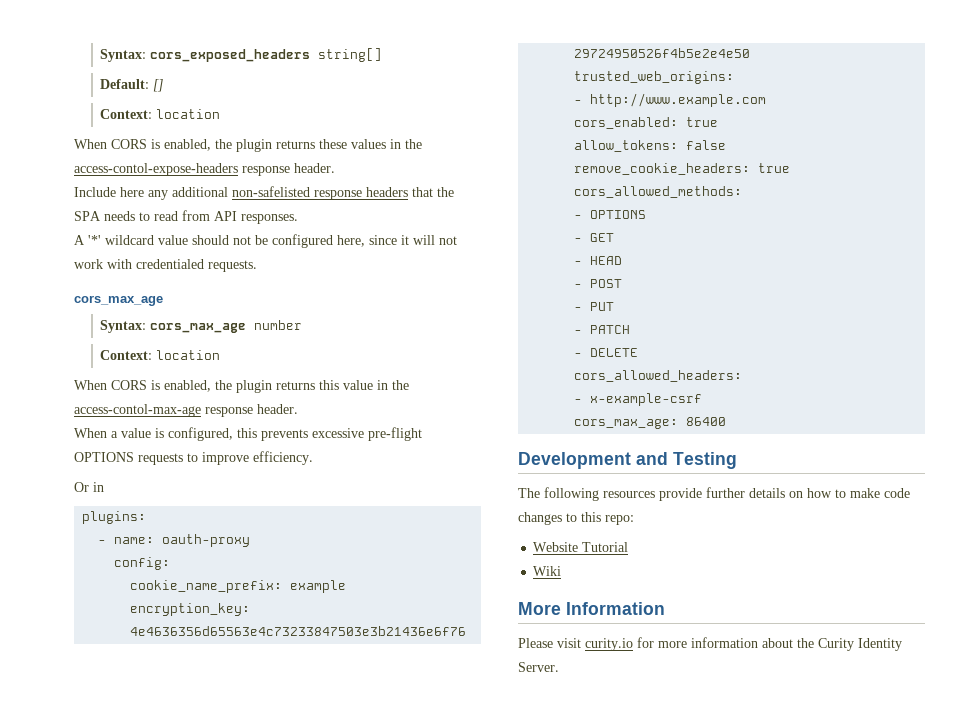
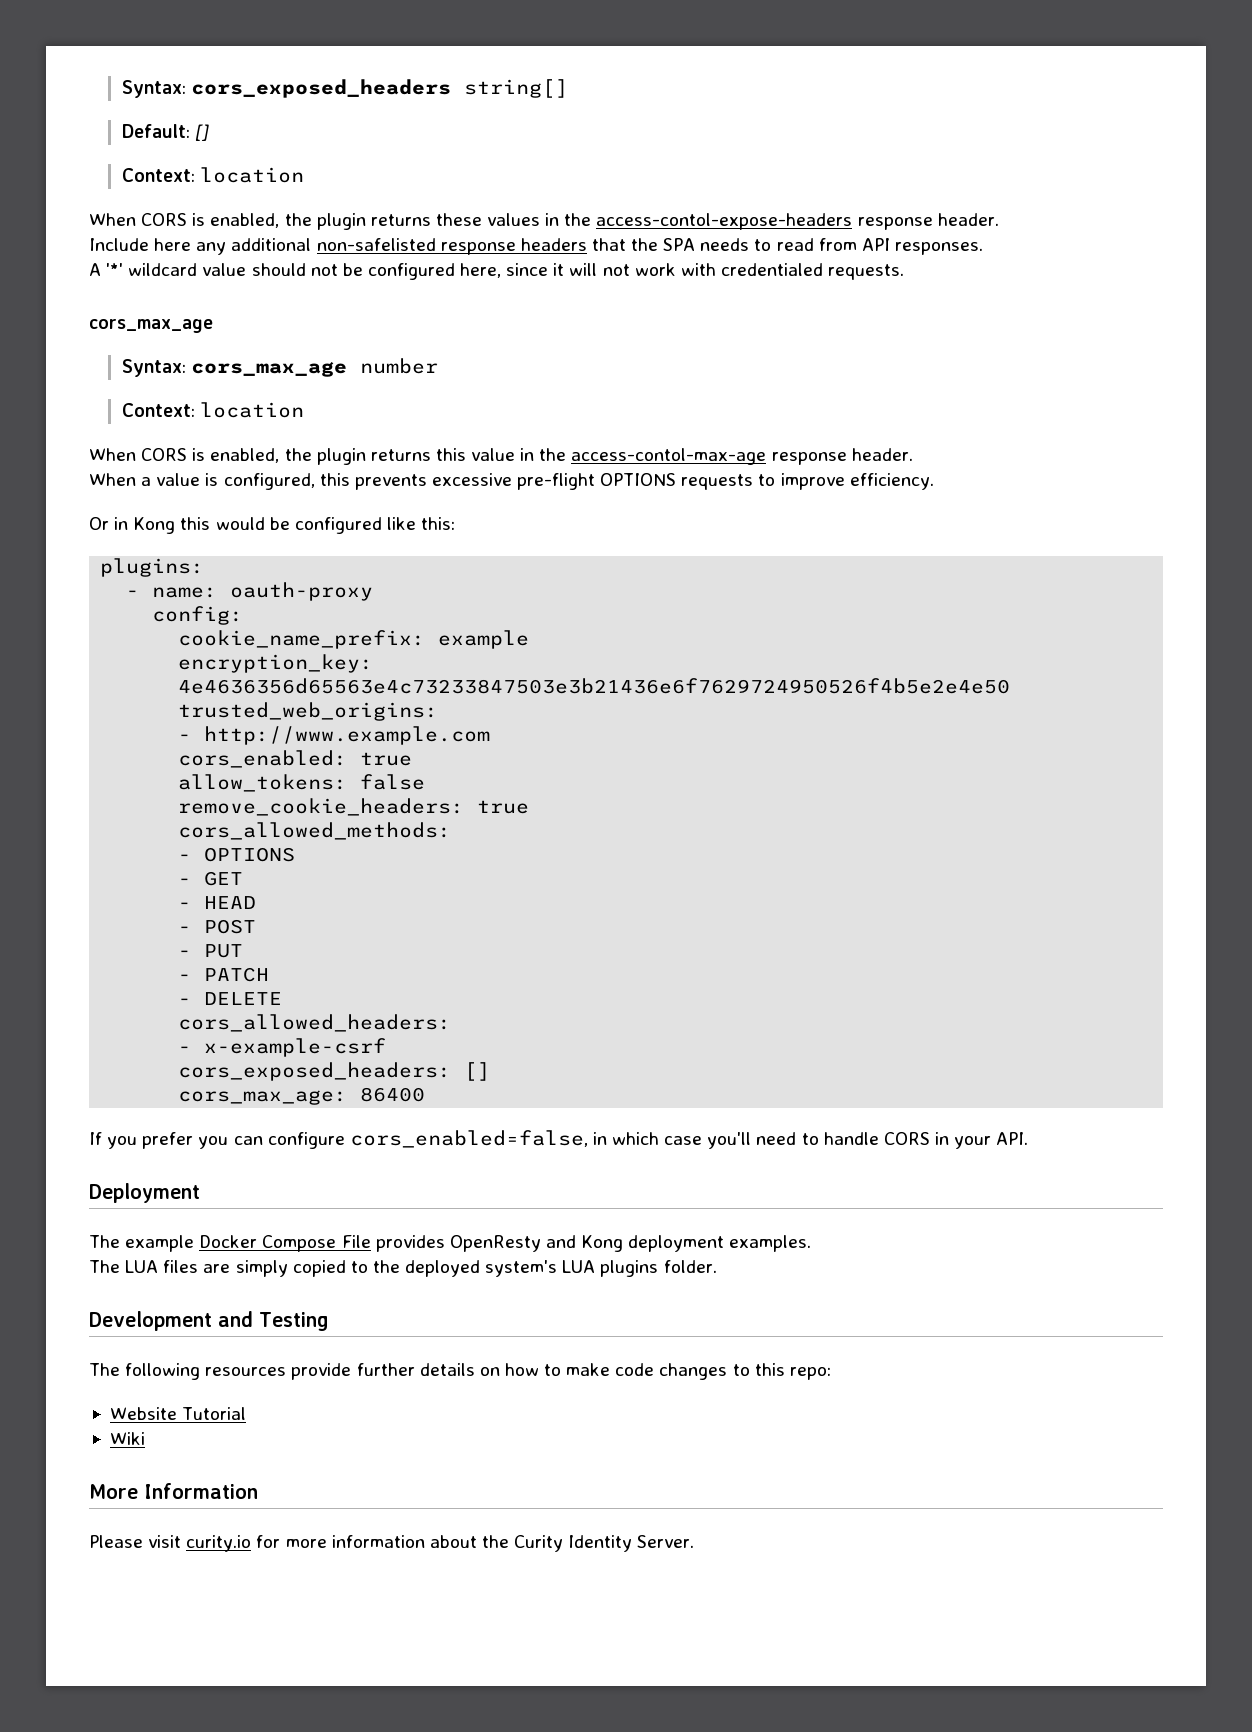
(104, 487) none -> [133,517,456,534] Kong this would be configured like this:
(703, 399) none -> [178,1062,491,1081] // cors_exposed_headers: []
(727, 421) none -> [89,1130,1029,1149] [89,1183,200,1203] [89,1235,812,1252] [89,1260,717,1277] // If you prefer you can configure cors_enabled=false, in which case you'll need to handle CORS in your API. // Deployment // The example Docker Compose File provides OpenResty and Kong deployment examples. // The LUA files are simply copied to the deployed system's LUA plugins folder.

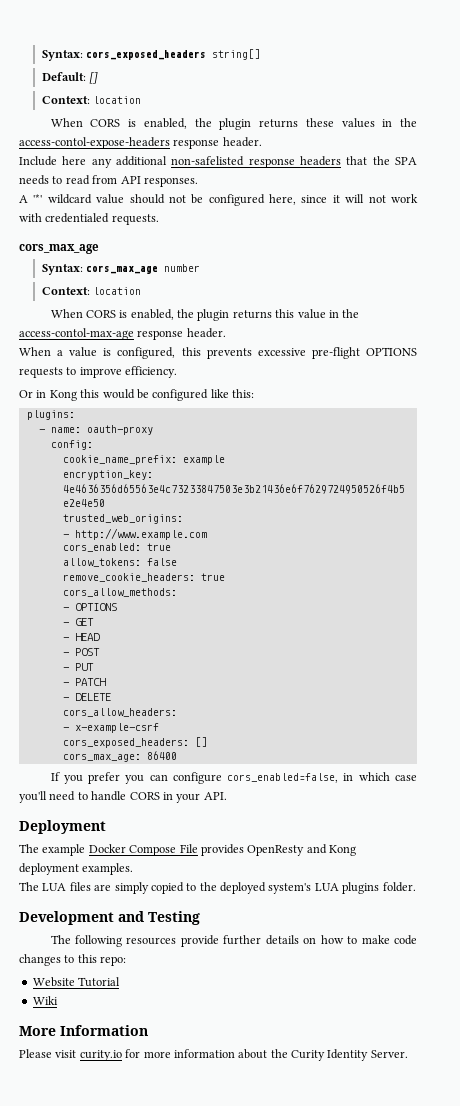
[178,822,452,840] cors_allowed_methods: -> [62,588,177,597] cors_allow_methods:
[178,1014,452,1032] cors_allowed_headers: -> [62,708,177,717] cors_allow_headers:

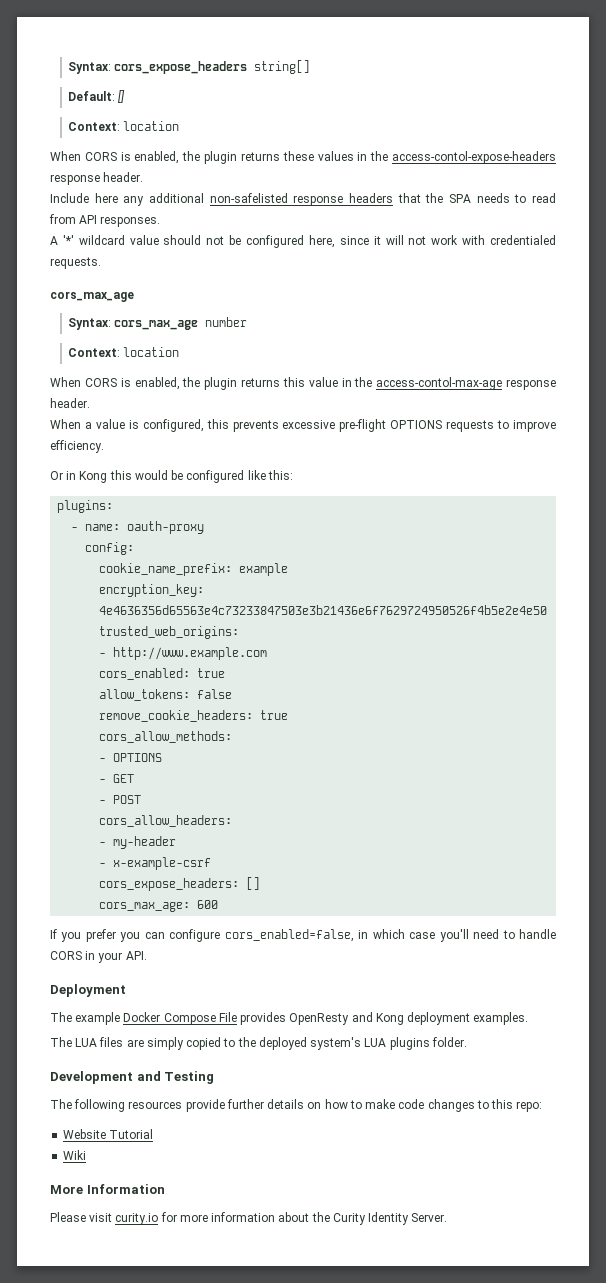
[41,50,207,61] Syntax: cors_exposed_headers -> [67,61,248,74] Syntax: cors_expose_headers
[62,633,100,641] // - HEAD -> (135, 778) none
[62,663,94,671] [62,678,106,686] [62,693,111,701] // - PUT // - PATCH // - DELETE -> (142, 799) none
(177, 712) none -> [99,836,177,849] // - my-header
[62,738,189,748] cors_exposed_headers: -> [99,878,240,891] cors_expose_headers:
[146,751,177,760] 86400 -> [197,900,219,909] 600

